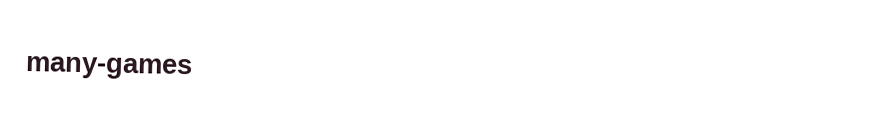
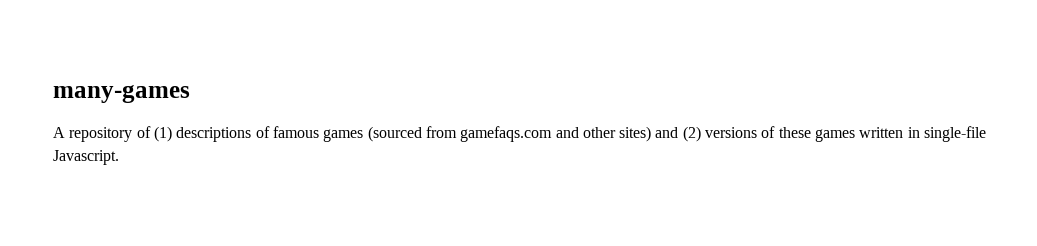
(193, 68) none -> [53,126,987,142] [53,150,119,165] // A repository of (1) descriptions of famous games (sourced from gamefaqs.com and other sites) and (2) versions of these games written in single-file Javascript.

